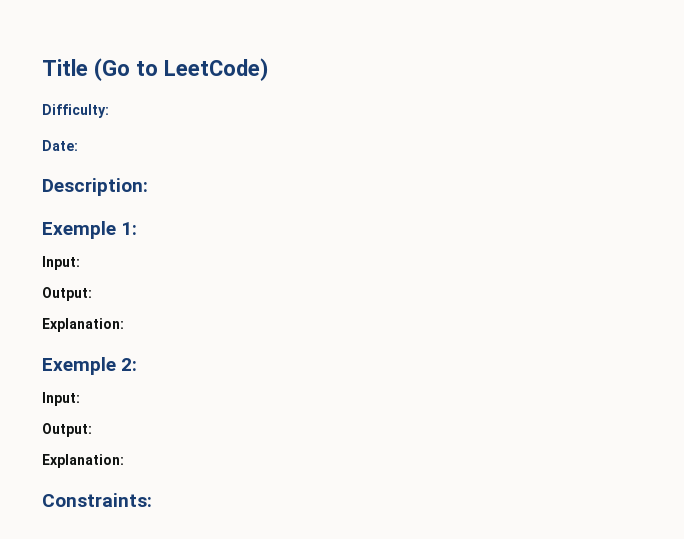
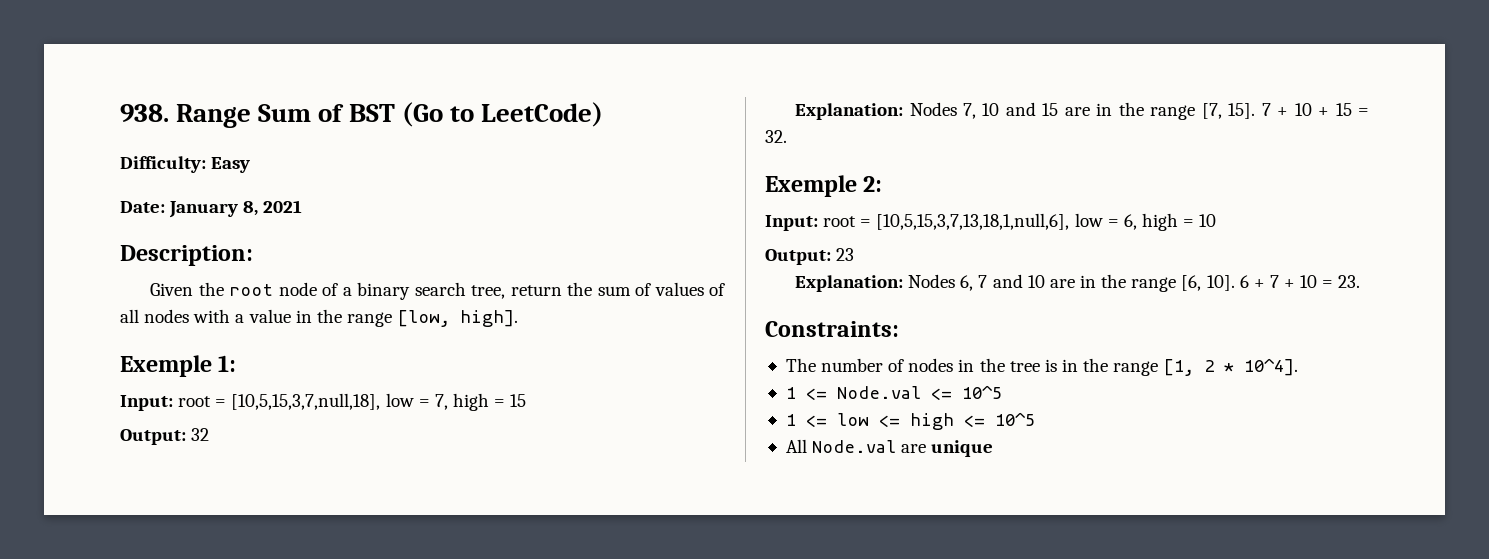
[42,59,88,76] Title -> [120,104,395,128] 938. Range Sum of BST
(109, 111) none -> [211,157,251,173] Easy
[42,178,148,196] [42,221,138,239] [42,256,80,270] [42,287,92,301] [42,318,124,332] [42,357,138,375] [42,392,80,406] [42,423,92,437] [42,454,124,468] [42,493,152,507] // Description: // Exemple 1: // Input: // Output: // Explanation: // Exemple 2: // Input: // Output: // Explanation: // Constraints: -> [169,200,303,218] [120,245,253,266] [150,282,725,300] [120,309,519,327] [120,355,237,377] [120,393,527,411] [120,428,210,445] [795,102,1369,120] [765,130,787,143] [765,175,883,197] [765,213,1217,231] [765,248,855,265] [795,274,1361,292] [765,321,899,337] [785,358,1299,376] [785,385,1002,400] [785,412,1035,430] [785,439,994,457] January 8, 2021 // Description: // Given the root node of a binary search tree, return the sum of values of all nodes with a value in the range [low, high]. // Exemple 1: // Input: root = [10,5,15,3,7,null,18], low = 7, high = 15 // Output: 32 // Explanation: Nodes 7, 10 and 15 are in the range [7, 15]. 7 + 10 + 15 = 32. // Exemple 2: // Input: root = [10,5,15,3,7,13,18,1,null,6], low = 6, high = 10 // Output: 23 // Explanation: Nodes 6, 7 and 10 are in the range [6, 10]. 6 + 7 + 10 = 23. // Constraints: // The number of nodes in the tree is in the range [1, 2 * 10^4]. // 1 <= Node.val <= 10^5 // 1 <= low <= high <= 10^5 // All Node.val are unique

